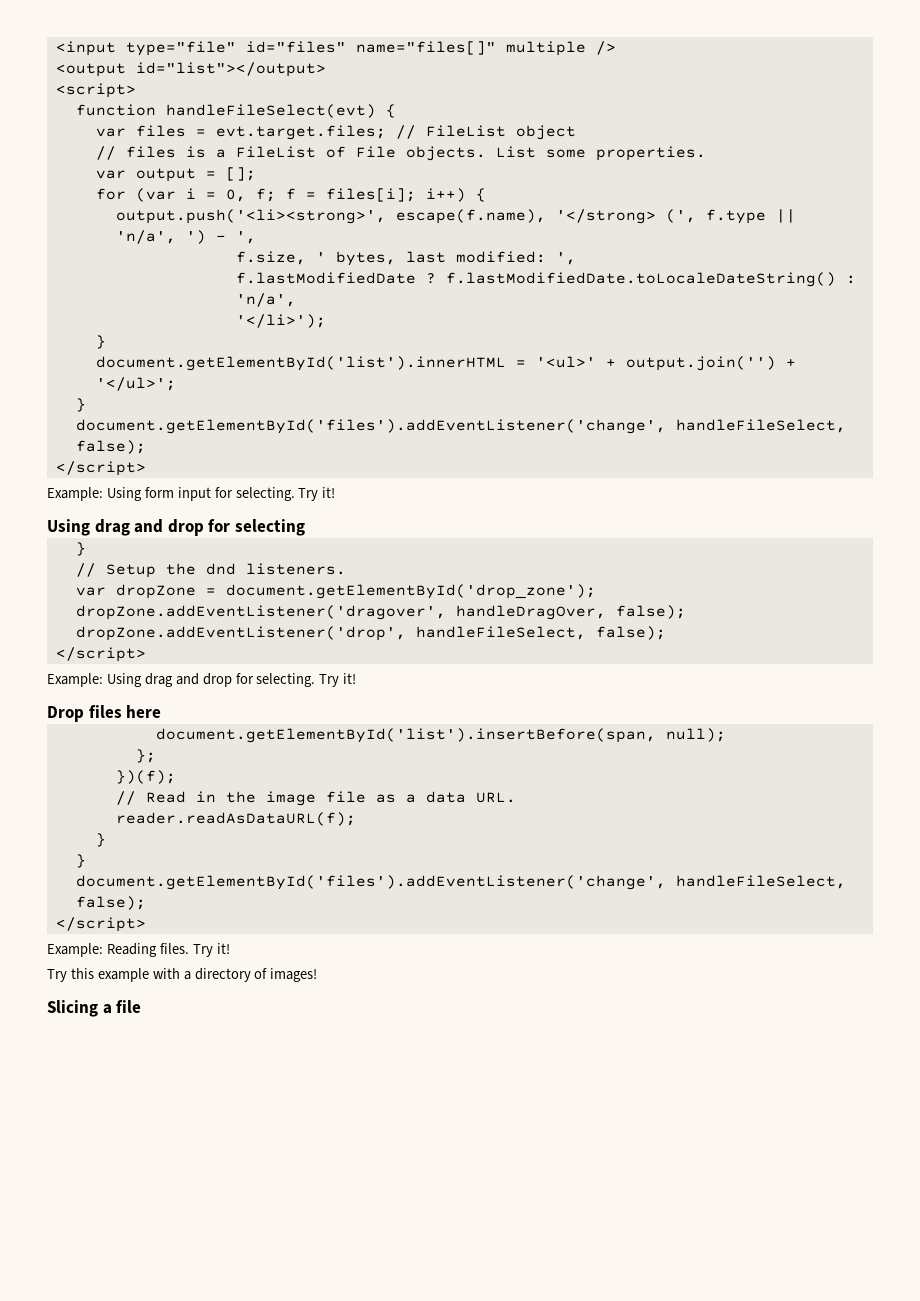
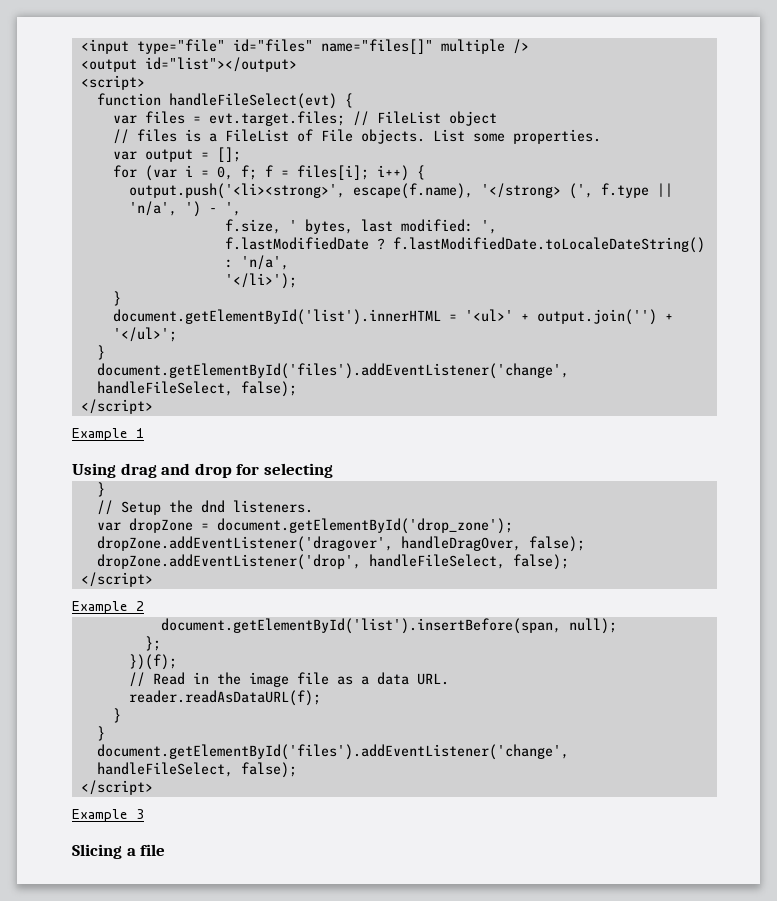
[47,487,336,501] Example: Using form input for selecting. Try it! -> [72,428,144,441] Example 1
[47,673,357,687] [47,705,162,722] Example: Using drag and drop for selecting. Try it! // Drop files here -> [72,601,144,614] Example 2
[47,943,230,957] [47,968,318,982] Example: Reading files. Try it! // Try this example with a directory of images! -> [72,809,144,822] Example 3

